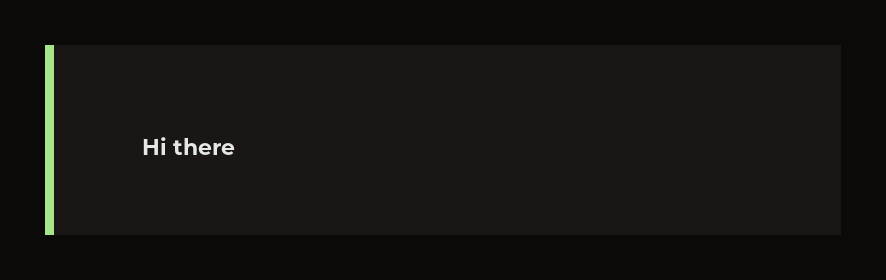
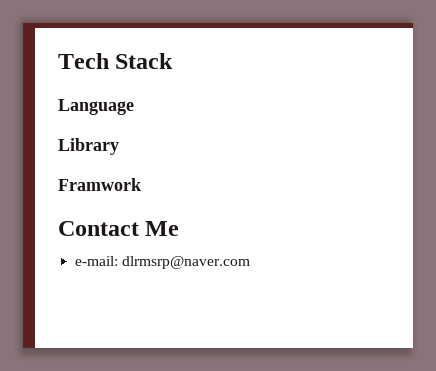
[142,137,235,155] Hi there -> [58,53,174,69] [58,99,134,115] [58,138,119,155] [58,178,141,191] [58,221,180,236] [75,256,251,269] Tech Stack // Language // Library // Framwork // Contact Me // e-mail: dlrmsrp@naver.com

